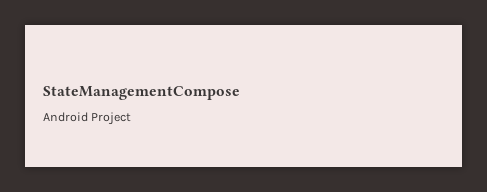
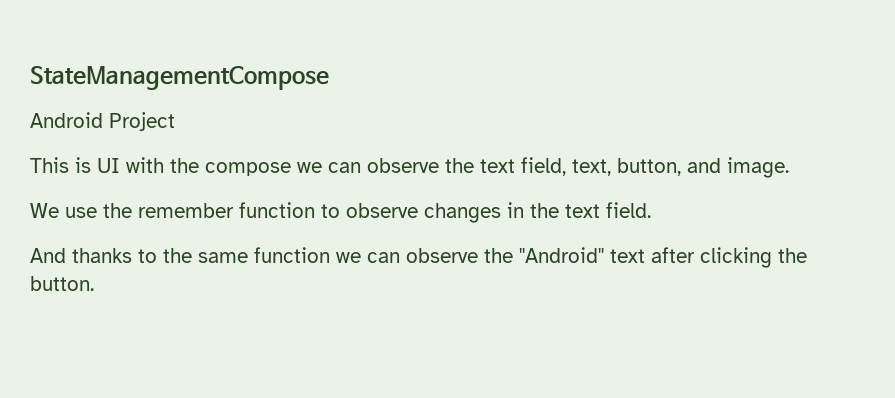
(132, 118) none -> [30,157,789,178] [30,202,651,223] [30,247,807,268] [30,276,94,291] // This is UI with the compose we can observe the text field, text, button, and image. // We use the remember function to observe changes in the text field. // And thanks to the same function we can observe the "Android" text after clicking the button.

